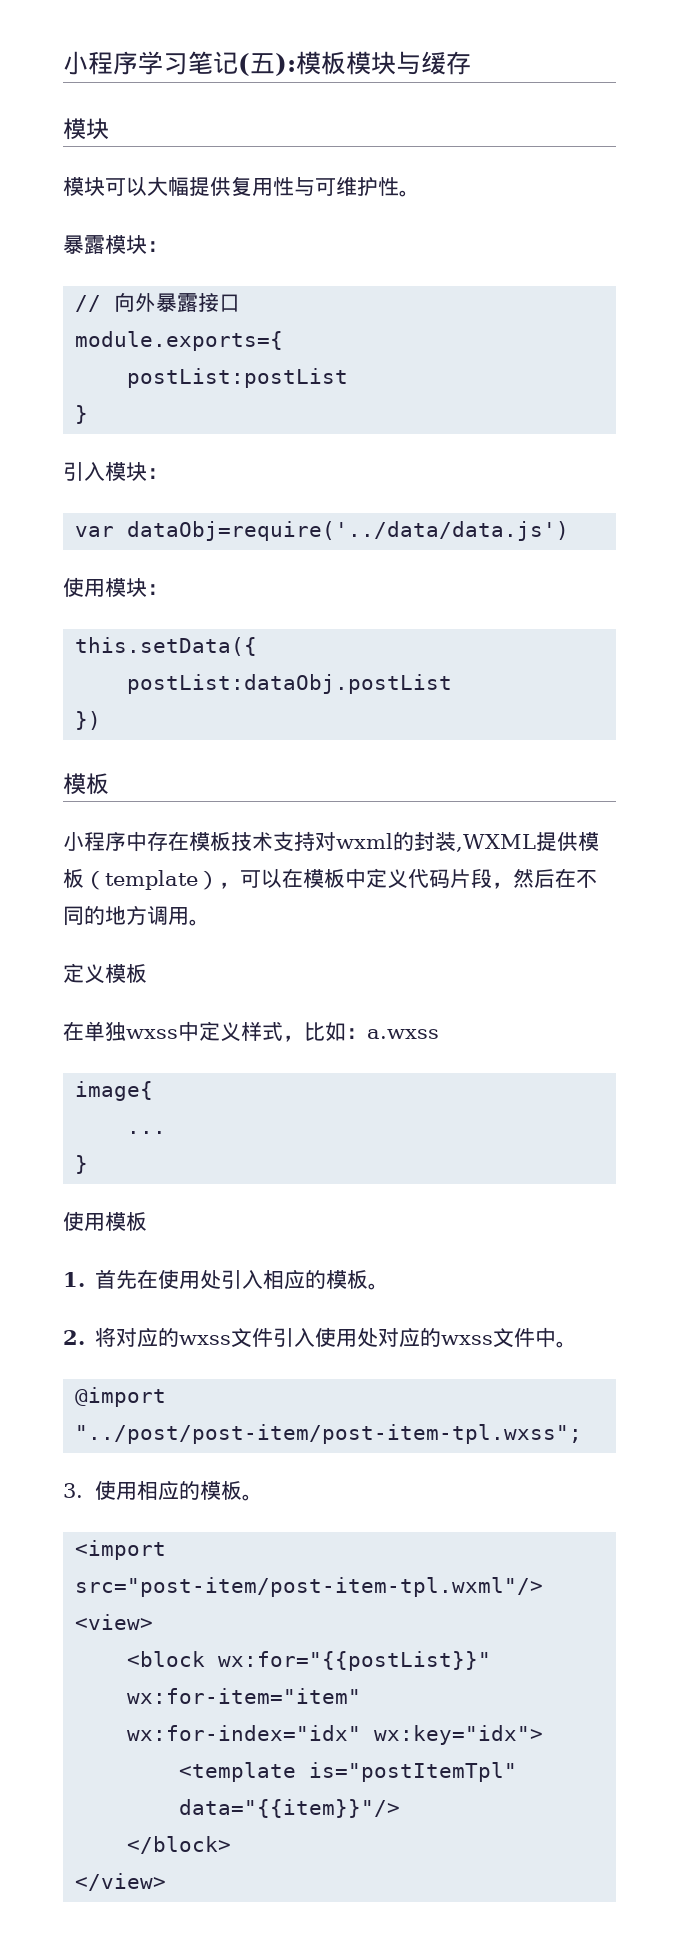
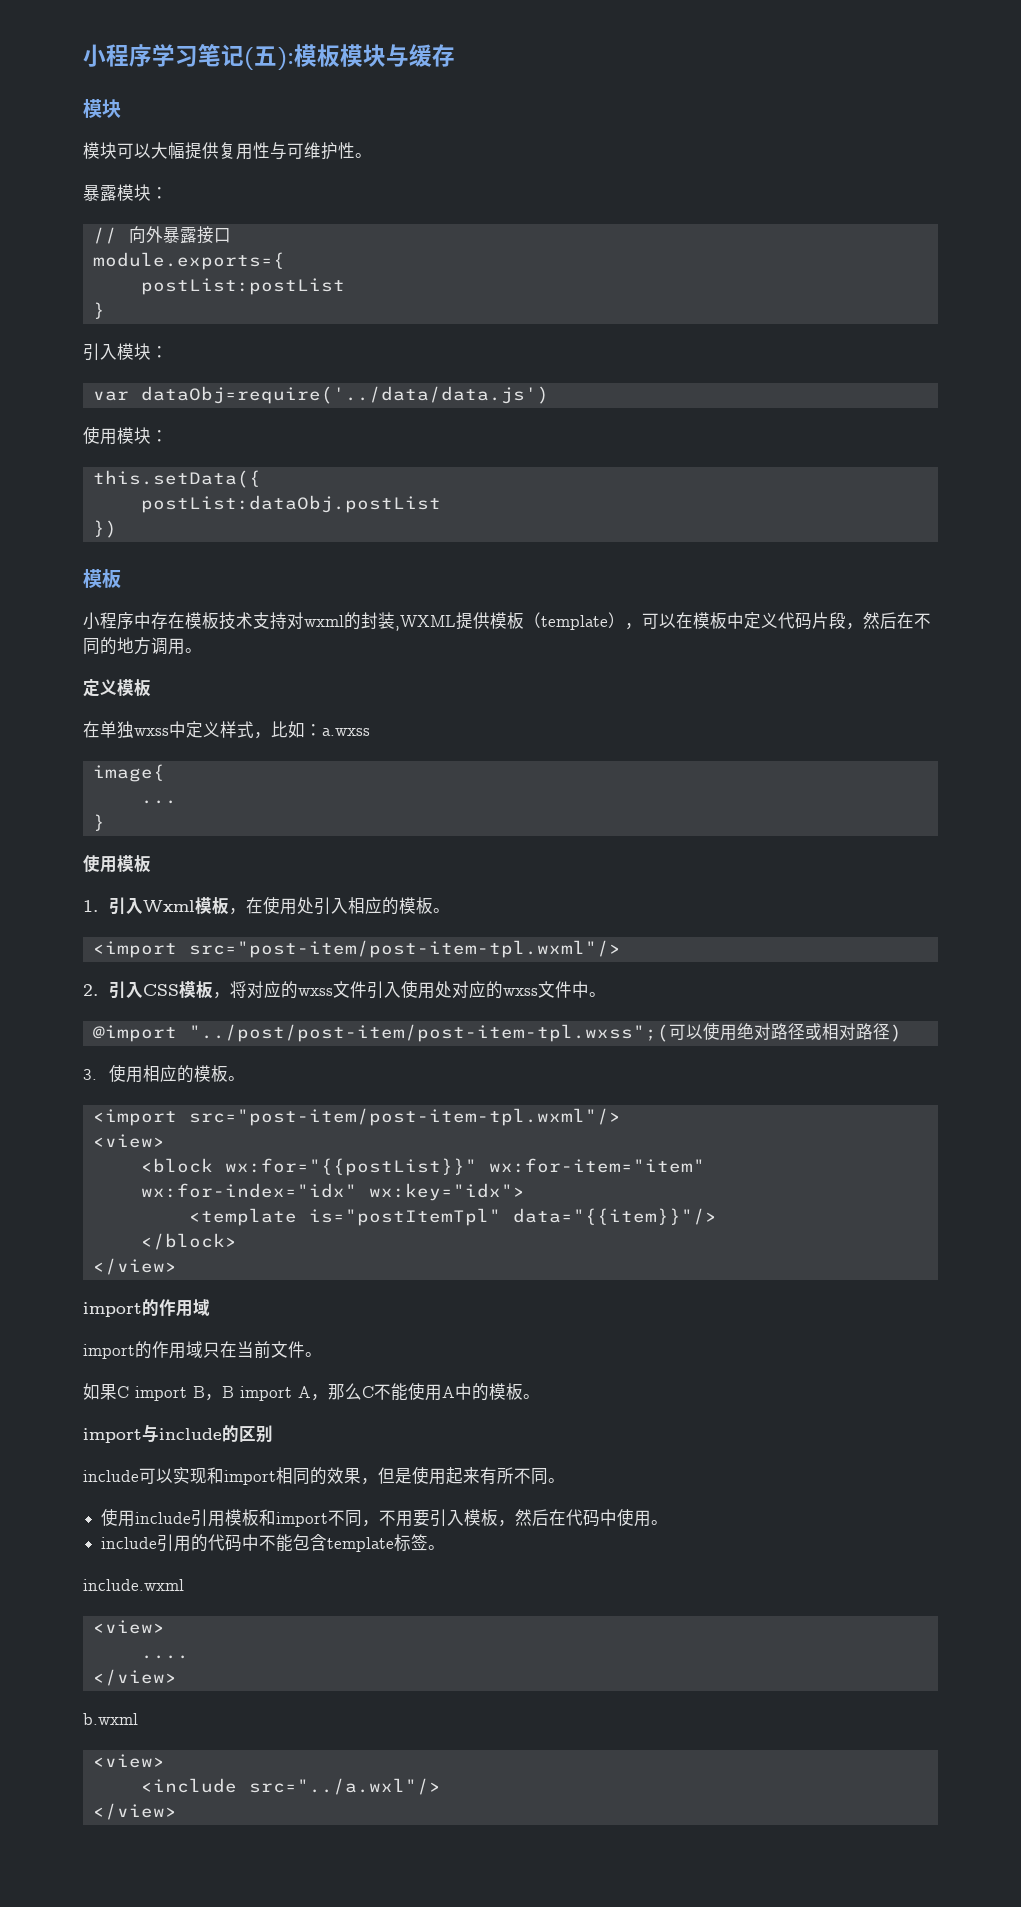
[95,1269,138,1289] 首先 -> [108,897,246,915] 引入Wxml模板，
(390, 1286) none -> [92,940,621,958] // <import src="post-item/post-item-tpl.wxml"/>
(85, 1337) none -> [108,981,230,999] 引入CSS模板，
[75,1424,583,1444] "../post/post-item/post-item-tpl.wxss"; -> [188,1023,902,1042] "../post/post-item/post-item-tpl.wxss";(可以使用绝对路径或相对路径)
(167, 1882) none -> [83,1299,210,1317] [83,1341,322,1359] [83,1383,540,1401] [83,1424,273,1443] [83,1467,565,1485] [101,1509,669,1527] [101,1534,446,1552] [83,1579,184,1591] [92,1620,165,1634] [140,1655,189,1659] [92,1669,177,1686] [83,1713,138,1725] [92,1754,165,1768] [140,1778,441,1795] [92,1803,177,1820] // import的作用域 // import的作用域只在当前文件。 // 如果C import B，B import A，那么C不能使用A中的模板。 // import与include的区别 // include可以实现和import相同的效果，但是使用起来有所不同。 // 使用include引用模板和import不同，不用要引入模板，然后在代码中使用。 // include引用的代码中不能包含template标签。 // include.wxml // <view> // .... // </view> // b.wxml // <view> // <include src="../a.wxl"/> // </view>

